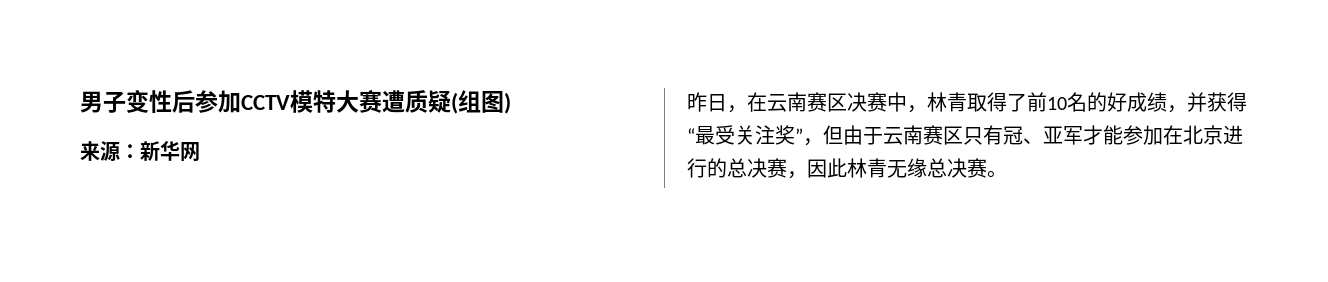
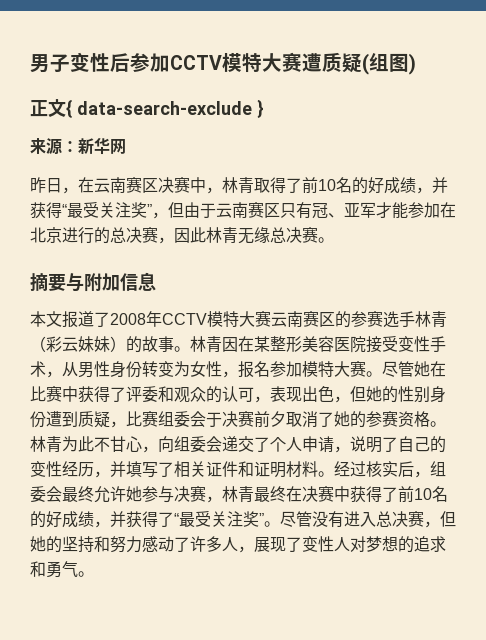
(511, 103) none -> [30,99,264,118] // 正文{ data-search-exclude }
(1007, 174) none -> [30,272,156,292] [30,310,447,328] [30,336,446,353] [30,360,446,378] [30,385,446,403] [30,410,446,428] [30,436,446,453] [30,461,446,478] [30,485,448,503] [30,510,456,528] [30,536,446,553] [30,561,94,578] // 摘要与附加信息 // 本文报道了2008年CCTV模特大赛云南赛区的参赛选手林青（彩云妹妹）的故事。林青因在某整形美容医院接受变性手术，从男性身份转变为女性，报名参加模特大赛。尽管她在比赛中获得了评委和观众的认可，表现出色，但她的性别身份遭到质疑，比赛组委会于决赛前夕取消了她的参赛资格。林青为此不甘心，向组委会递交了个人申请，说明了自己的变性经历，并填写了相关证件和证明材料。经过核实后，组委会最终允许她参与决赛，林青最终在决赛中获得了前10名的好成绩，并获得了“最受关注奖”。尽管没有进入总决赛，但她的坚持和努力感动了许多人，展现了变性人对梦想的追求和勇气。

